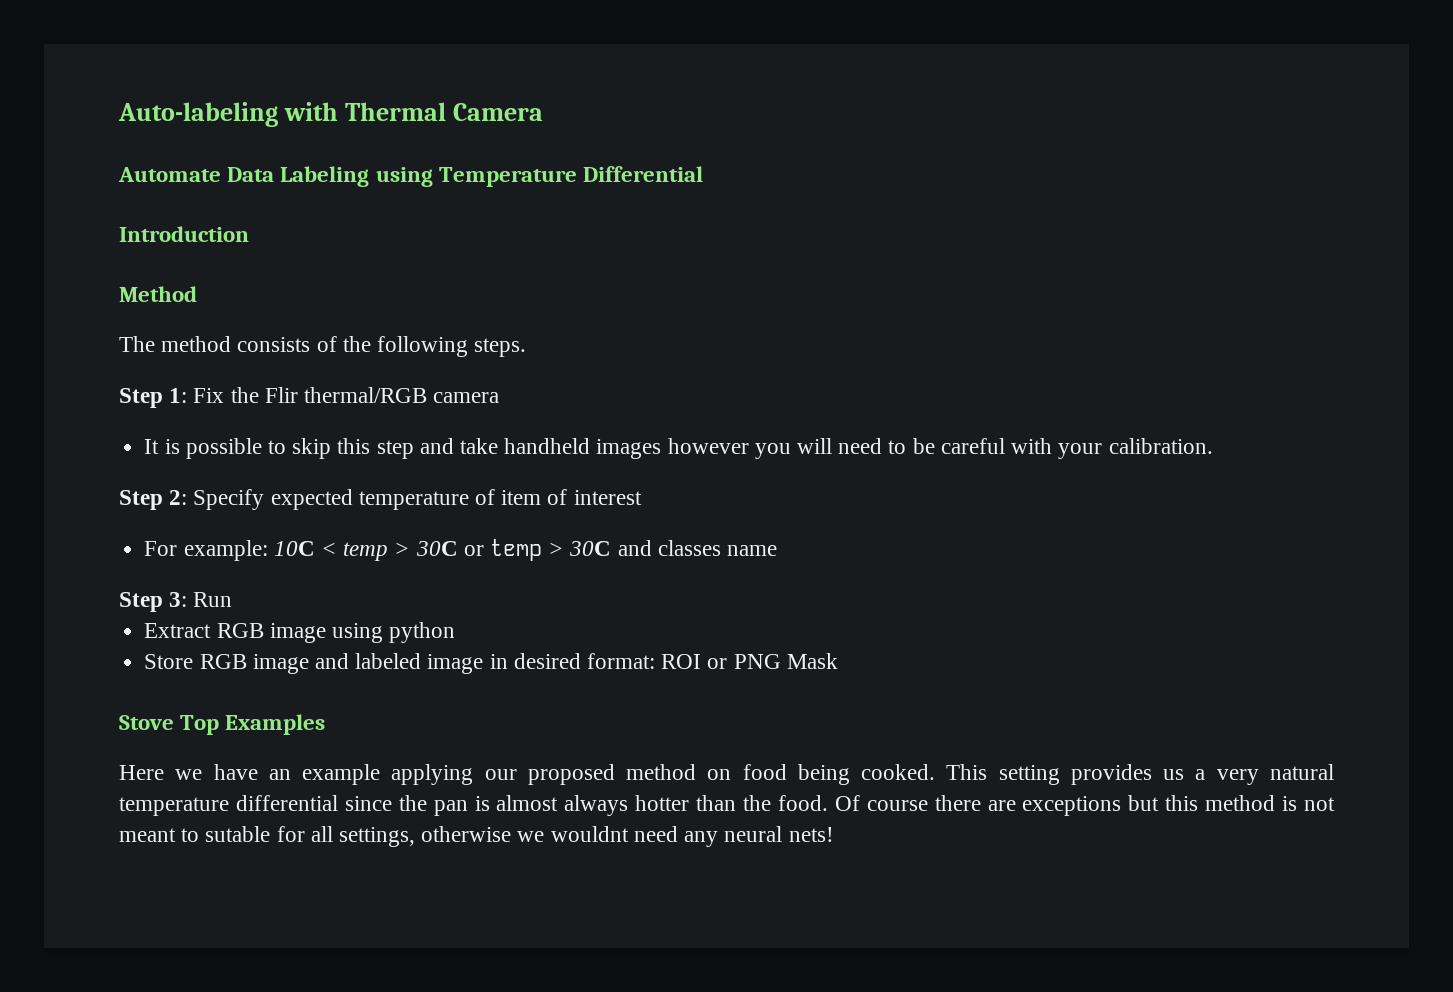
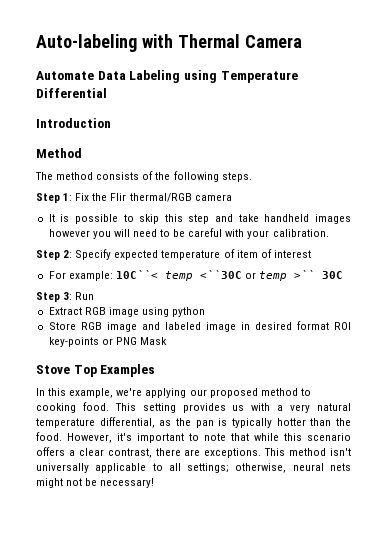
[273,541,458,561] 10C < temp > 30C -> [115,270,242,281] 10C``< temp <``30C
[548,540,778,556] > 30C and classes name -> [294,270,344,279] >`` 30C
[586,653,702,669] format: ROI -> [296,321,351,330] [48,337,99,347] format ROI key-points
[119,764,936,785] Here we have an example applying our proposed method on food being cooked. -> [36,388,311,398] [36,402,109,413] In this example, we're applying our proposed method to cooking food.
(1185, 774) none -> [251,403,271,411] with
[235,795,392,811] differential since -> [99,417,172,428] differential, as
[496,795,629,816] almost always -> [231,418,272,428] typically
[834,795,1336,816] [119,826,834,847] Of course there are exceptions but this method is not meant to sutable for all settings, otherwise we wouldnt need any neural nets! -> [67,433,351,443] [36,447,351,458] [36,463,351,473] [36,478,155,488] However, it's important to note that while this scenario offers a clear contrast, there are exceptions. This method isn't universally applicable to all settings; otherwise, neural nets might not be necessary!

